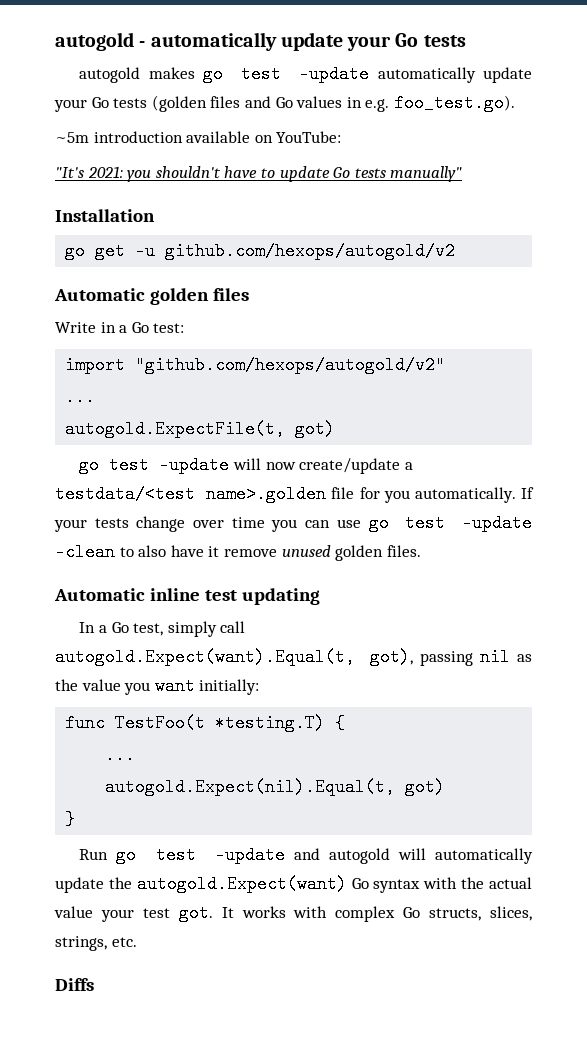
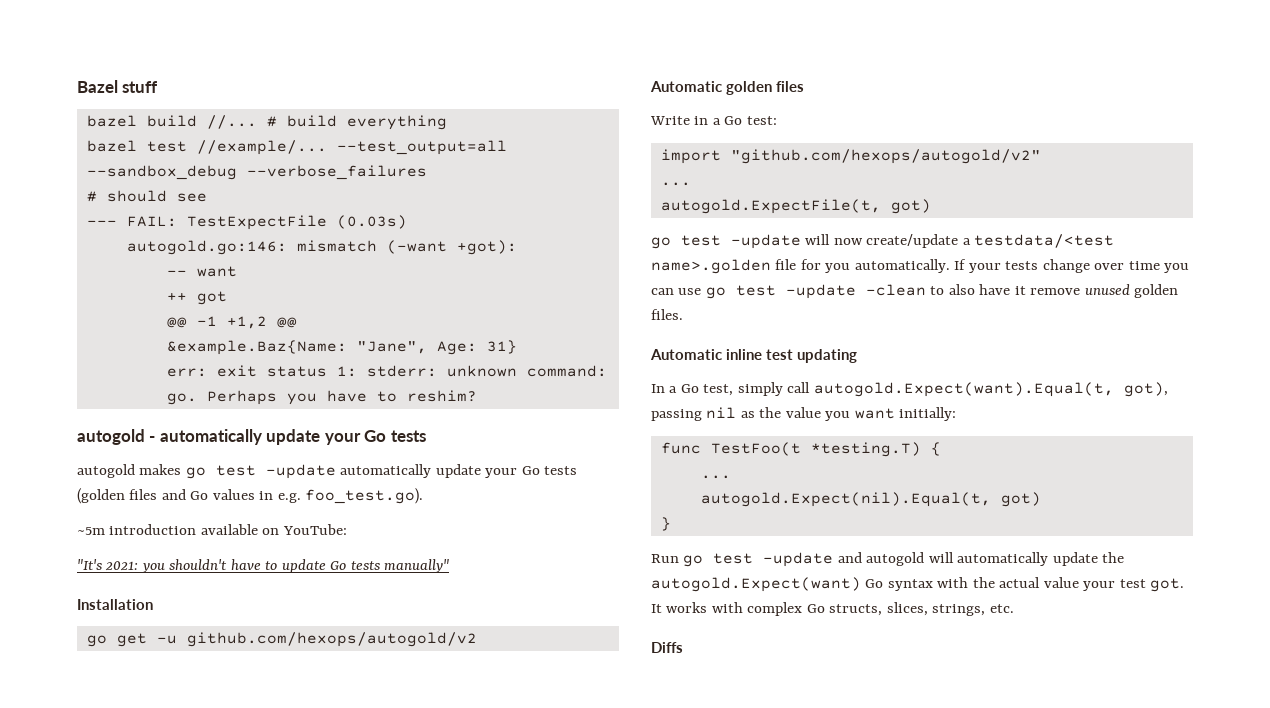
(55, 41) none -> [77,80,159,93] [86,115,447,130] [86,140,507,155] [86,165,427,180] [86,190,207,202] [86,215,407,230] [126,240,517,255] [166,266,237,277] [166,291,227,305] [166,316,297,329] [166,340,517,355] [166,365,607,377] [166,390,477,405] Bazel stuff // bazel build //... # build everything // bazel test //example/... --test_output=all --sandbox_debug --verbose_failures // # should see // --- FAIL: TestExpectFile (0.03s) // autogold.go:146: mismatch (-want +got): // -- want // ++ got // @@ -1 +1,2 @@ // &example.Baz{Name: "Jane", Age: 31} // err: exit status 1: stderr: unknown command: go. Perhaps you have to reshim? //

